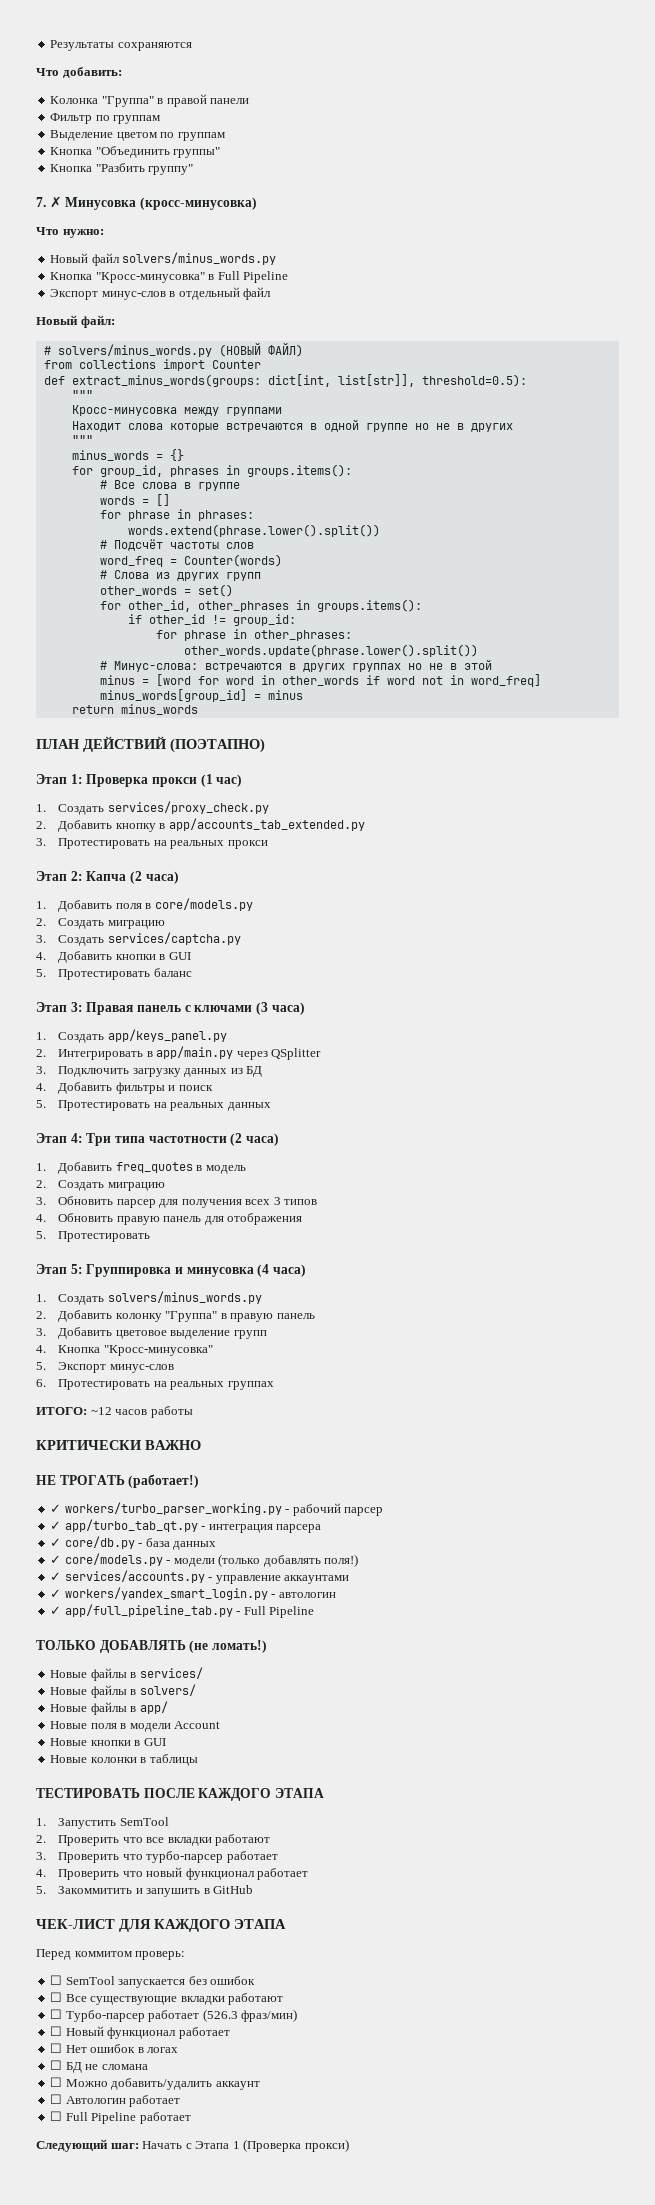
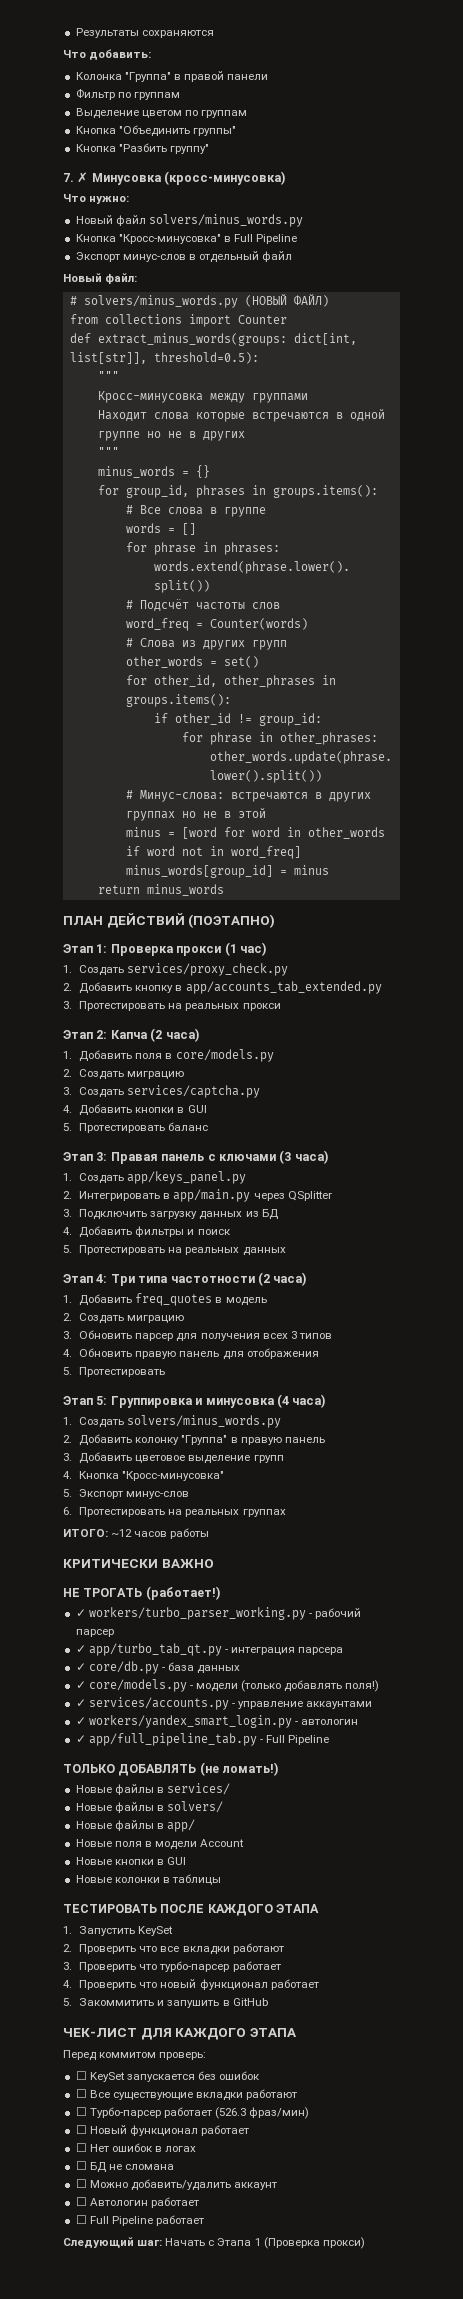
[119,1817,169,1826] SemTool -> [138,1926,174,1936] KeySet
[65,1976,115,1985] SemTool -> [89,2072,125,2082] KeySet

